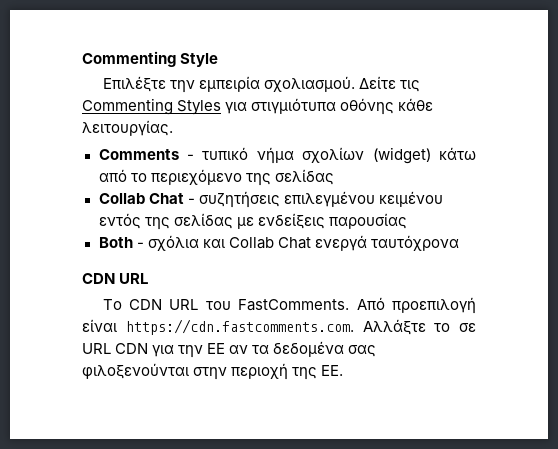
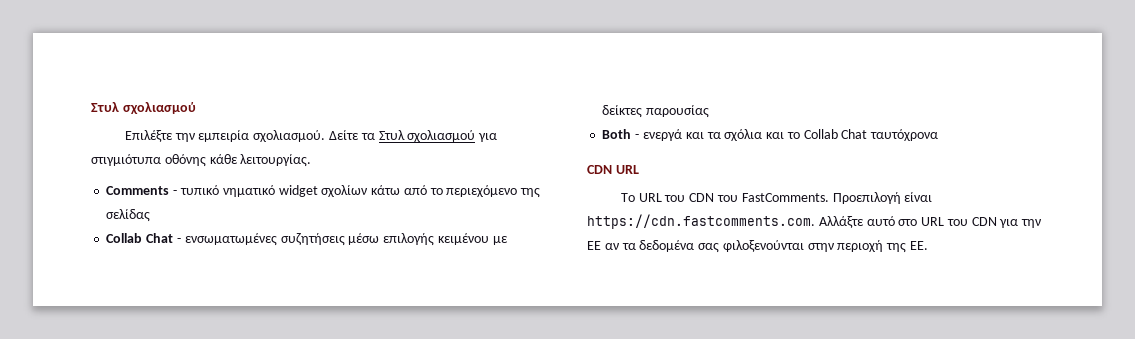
[82,51,219,67] Commenting Style -> [91,102,196,114] Στυλ σχολιασμού
[399,80,420,92] [82,98,222,115] τις Commenting Styles -> [360,130,476,142] τα Στυλ σχολιασμού
[256,147,431,164] νήμα σχολίων (widget) -> [222,185,369,197] νηματικό widget σχολίων
[198,191,443,208] [98,213,325,230] συζητήσεις επιλεγμένου κειμένου εντός της σελίδας με ενδείξεις -> [184,233,508,246] [602,105,643,118] ενσωματωμένες συζητήσεις μέσω επιλογής κειμένου με δείκτες
(144, 245) none -> [642,129,721,141] ενεργά και τα
[228,235,367,251] Collab Chat ενεργά -> [786,129,868,139] το Collab Chat
[128,297,476,314] [82,319,476,335] [82,343,111,354] CDN URL του FastComments. Από προεπιλογή είναι https://cdn.fastcomments.com. Αλλάξτε το σε URL -> [638,192,933,204] [587,214,968,229] URL του CDN του FastComments. Προεπιλογή είναι https://cdn.fastcomments.com. Αλλάξτε αυτό στο URL του

